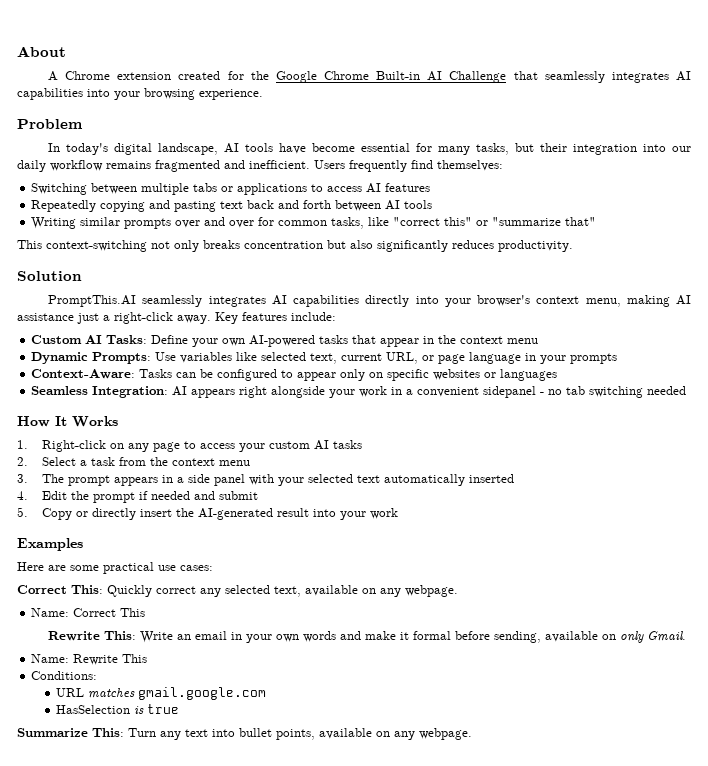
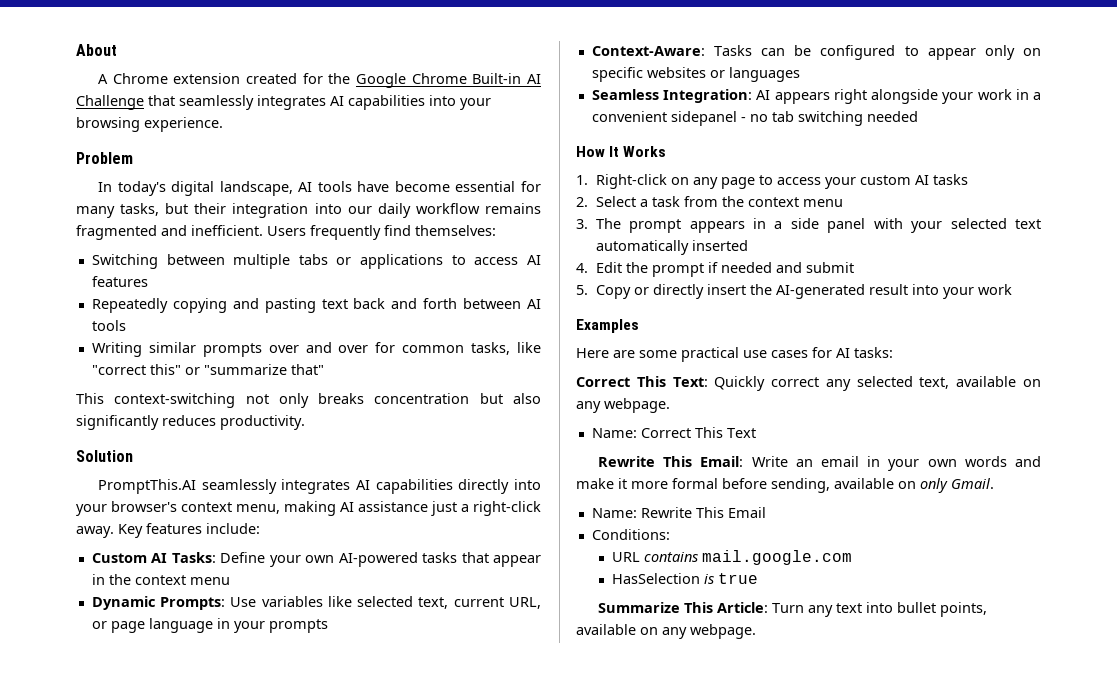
[180,565,213,571] [17,585,103,594] cases: // Correct This: -> [771,347,893,358] [576,376,708,387] cases for AI tasks: // Correct This Text:
[48,631,137,641] // Rewrite This: -> [726,428,756,438] [598,456,744,467] Text // Rewrite This Email:
(410, 636) none -> [631,481,668,489] more
(148, 658) none -> [727,507,766,518] Email
[88,687,267,700] matches gmail.google.com -> [643,550,852,565] contains mail.google.com
[92,728,124,737] This: -> [684,602,769,613] This Article:

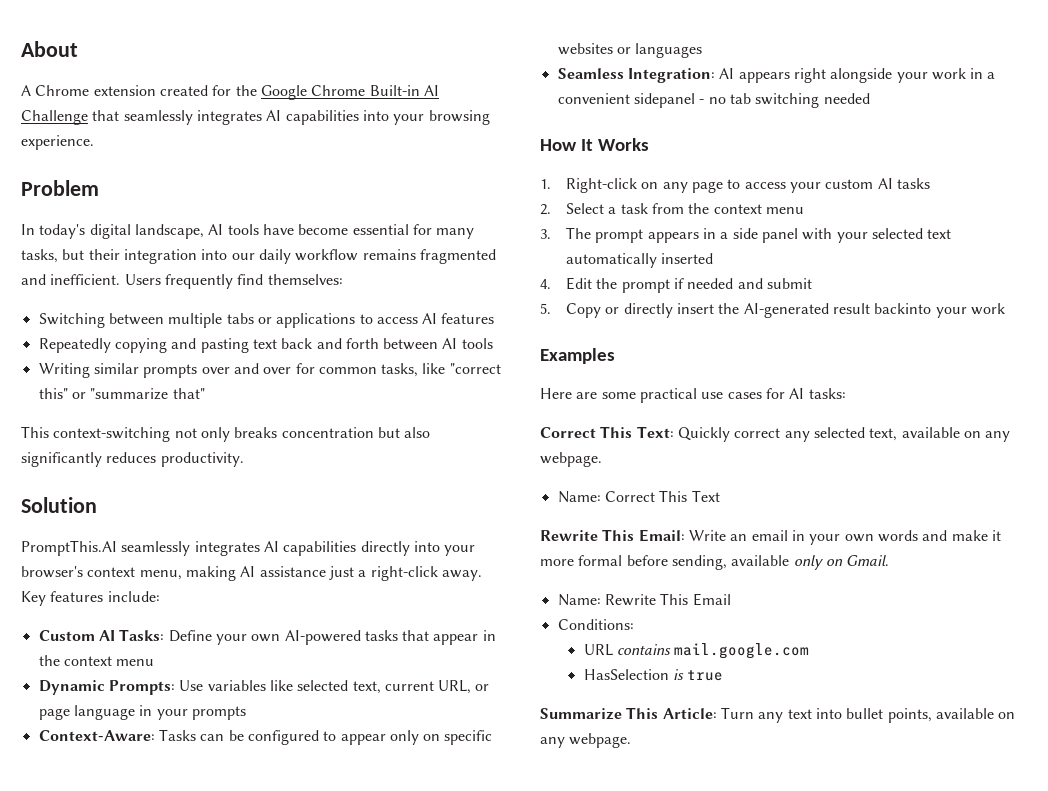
[911,284,939,295] into -> [874,303,932,314] backinto
[898,478,948,493] on only -> [793,555,843,570] only on

